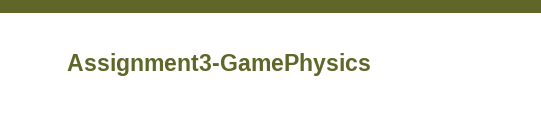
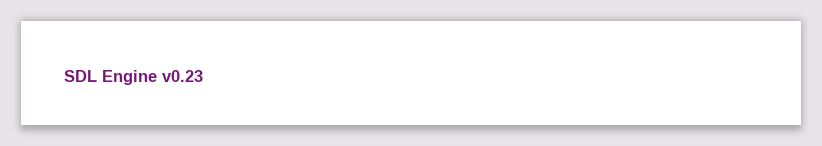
[67,53,371,76] Assignment3-GamePhysics -> [64,70,203,85] SDL Engine v0.23

